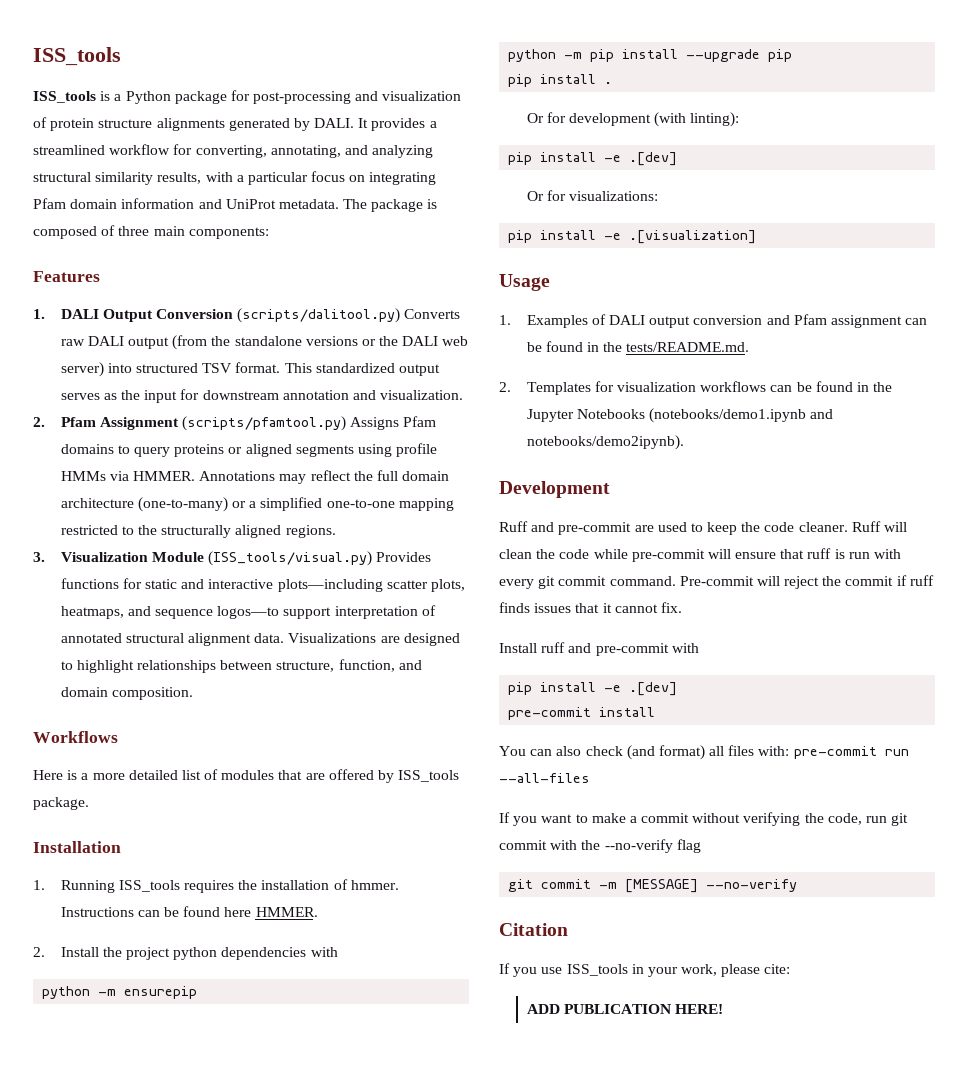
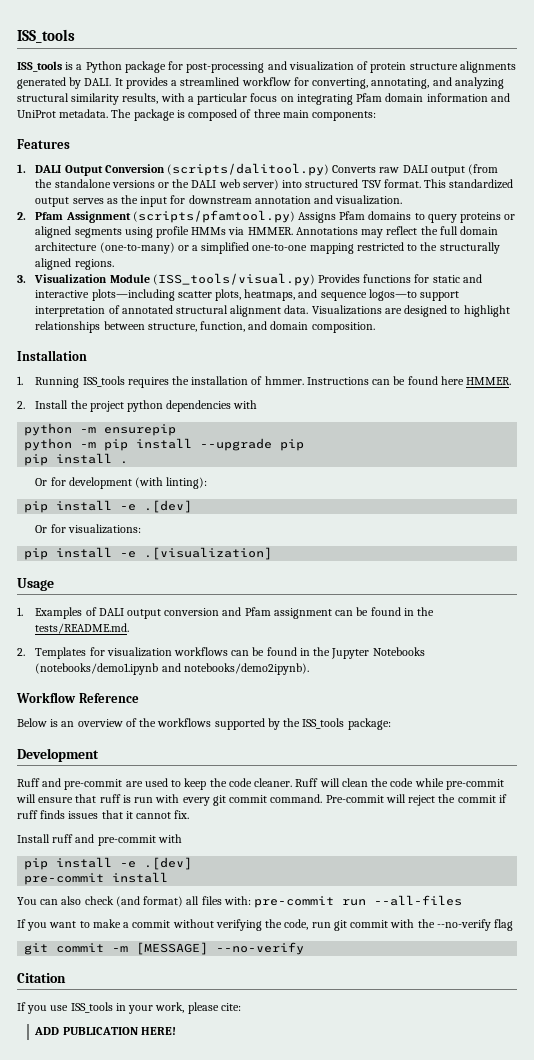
[33,731,118,743] [33,769,460,783] [33,797,89,810] // Workflows // Here is a more detailed list of modules that are offered by ISS_tools package. -> (375, 327) none
(684, 442) none -> [16,692,139,703] [17,718,391,730] // Workflow Reference // Below is an overview of the workflows supported by the ISS_tools package:

